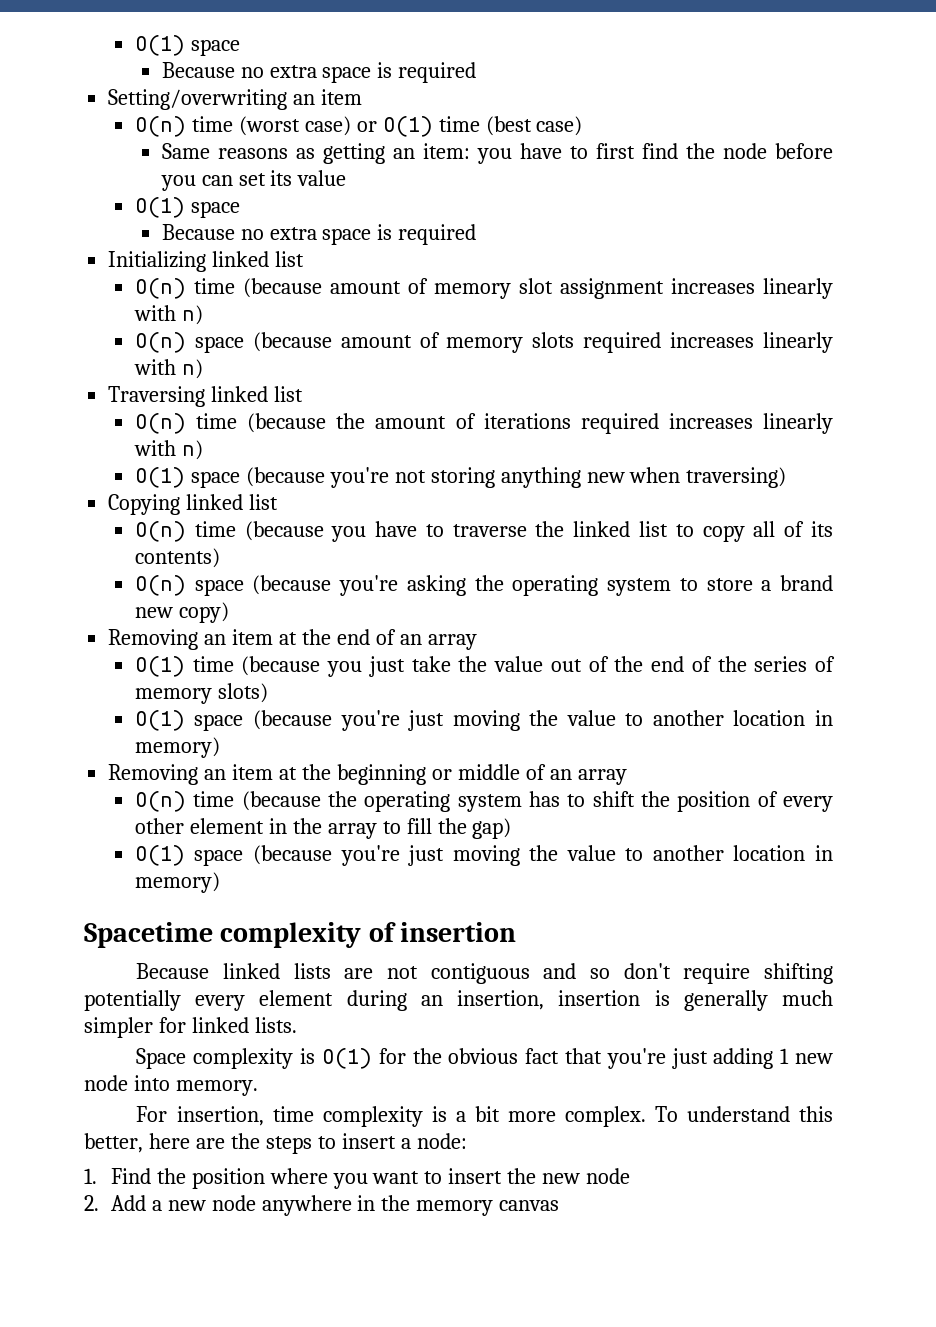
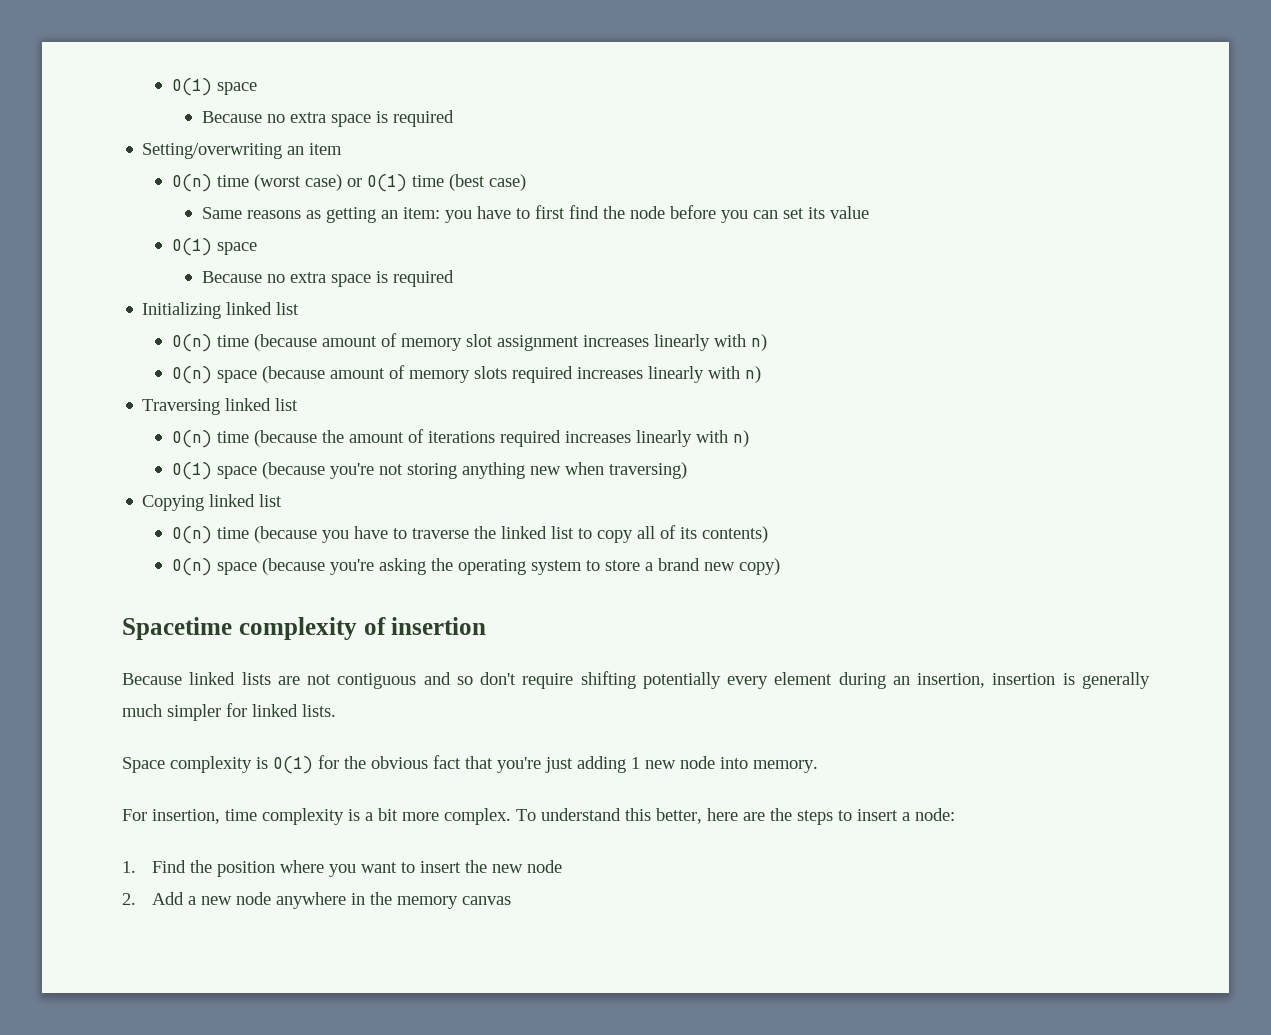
[108,629,477,650] [134,656,835,677] [134,683,268,704] [134,710,833,731] [134,737,220,758] [108,764,627,785] [134,791,833,812] [134,818,512,839] [134,845,833,866] [134,872,220,893] // Removing an item at the end of an array // O(1) time (because you just take the value out of the end of the series of memory slots) // O(1) space (because you're just moving the value to another location in memory) // Removing an item at the beginning or middle of an array // O(n) time (because the operating system has to shift the position of every other element in the array to fill the gap) // O(1) space (because you're just moving the value to another location in memory) -> (780, 566) none

